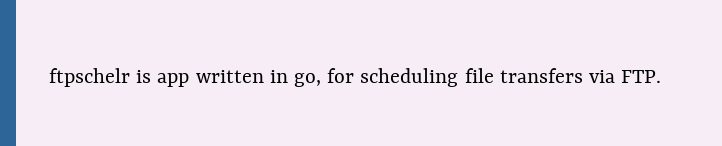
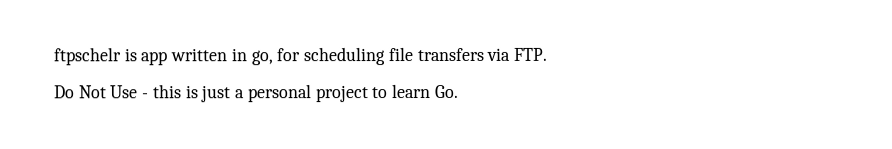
(662, 76) none -> [54,84,459,103] // Do Not Use - this is just a personal project to learn Go.

